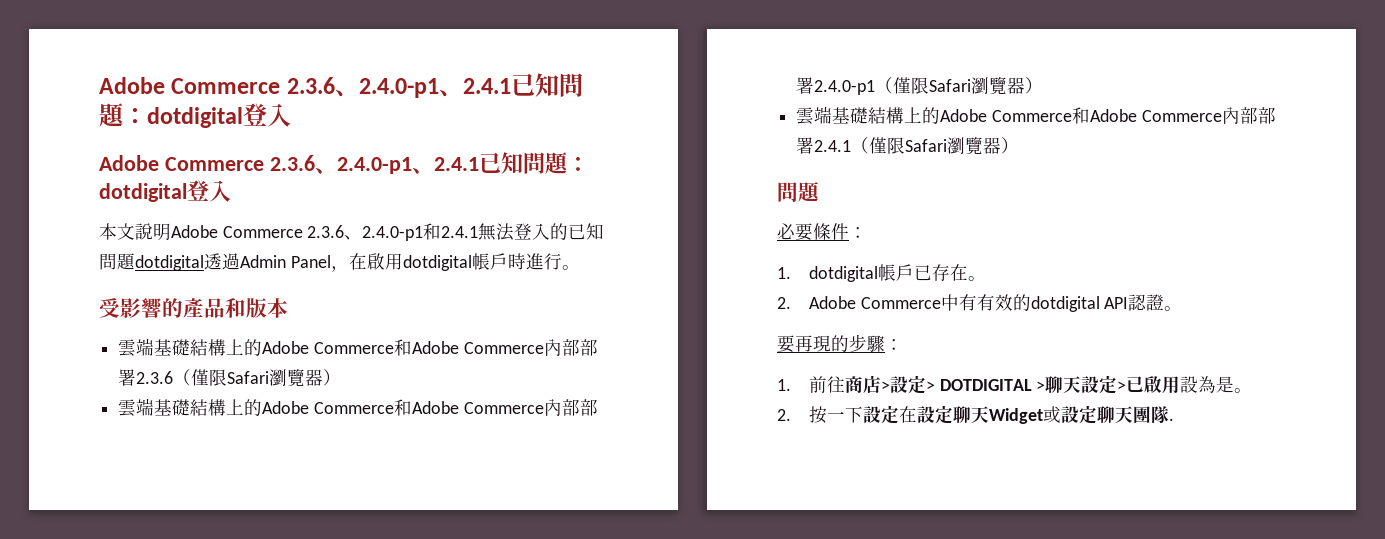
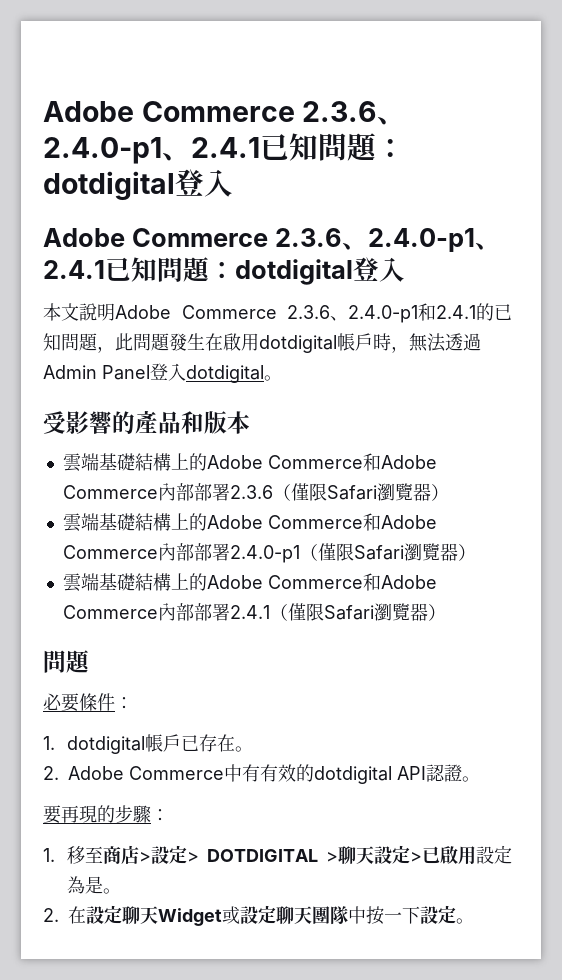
[478,223,551,241] 無法登入 -> (476, 312) none
[135,253,562,272] dotdigital透過Admin Panel，在啟用dotdigital帳戶時進行 -> [97,333,481,353] [43,363,264,383] ，此問題發生在啟用dotdigital帳戶時，無法透過Admin Panel登入dotdigital
[808,376,845,393] 前往 -> [67,846,104,864] 移至
(1199, 384) none -> [494,845,512,864] 定
[808,405,899,424] 按一下設定 -> (59, 915) none
[1168,418,1174,421] . -> [348,905,474,925] 中按一下設定。

